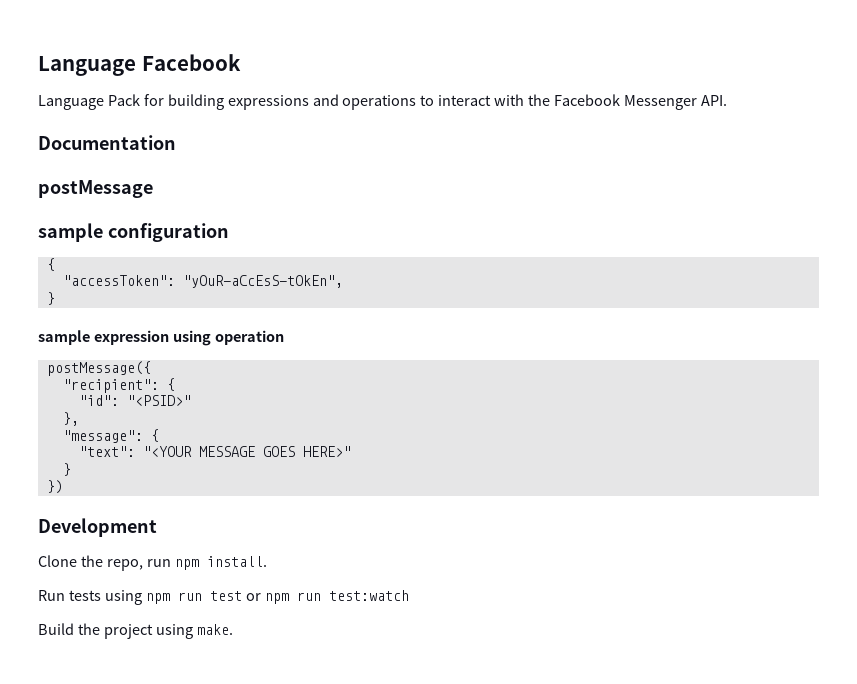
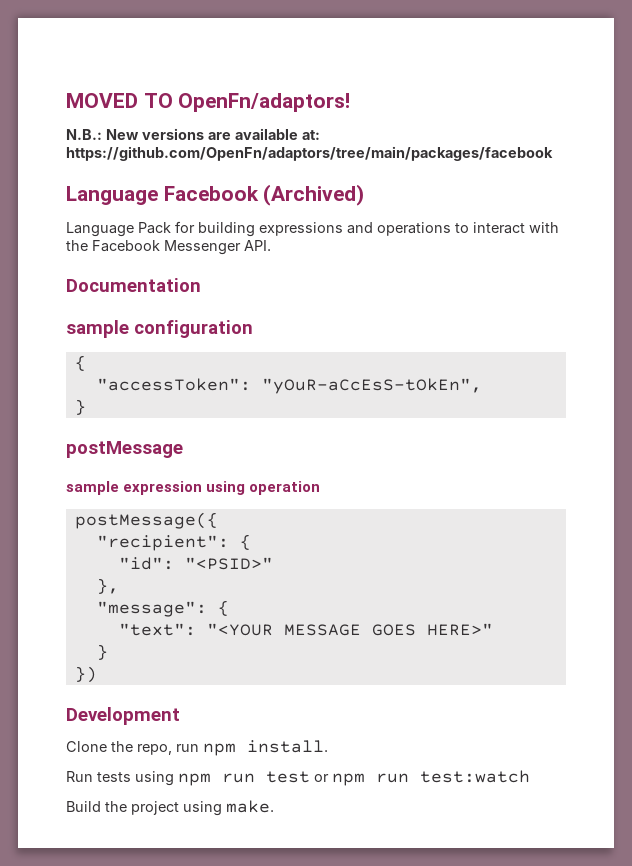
(38, 66) none -> [66,93,351,112] [66,128,320,140] [66,146,553,161] MOVED TO OpenFn/adaptors! // N.B.: New versions are available at: https://github.com/OpenFn/adaptors/tree/main/packages/facebook //
(241, 62) none -> [263,184,365,206] (Archived)
[38,180,153,198] // postMessage -> (201, 285) none
(55, 298) none -> [66,441,183,458] // postMessage

